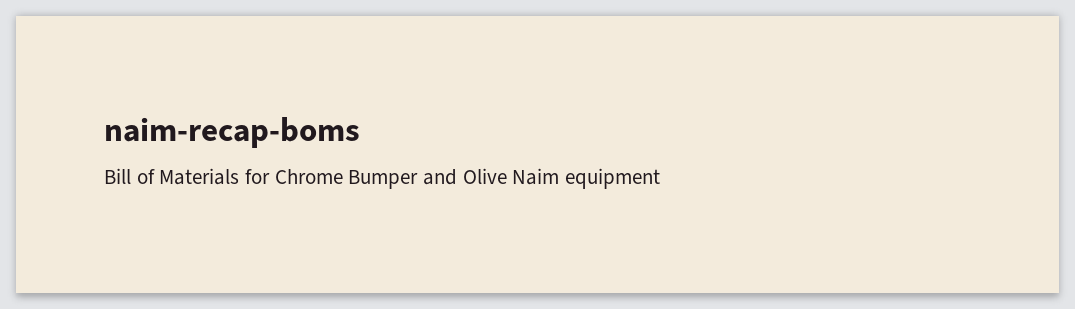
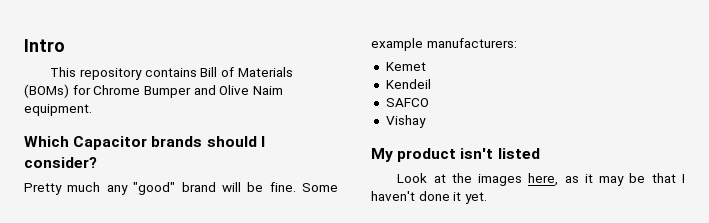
[104,117,360,148] naim-recap-boms // -> [24,39,65,52] [50,67,197,80] Intro // This repository contains
(240, 176) none -> [24,84,69,98] (BOMs)
[565,168,661,189] equipment -> [24,104,92,116] [24,136,265,150] [24,157,97,168] [24,182,338,195] [371,38,517,51] [385,62,426,71] [385,79,431,89] [385,98,429,107] [385,115,426,128] [371,148,540,162] [397,173,685,186] [371,191,487,204] equipment. // Which Capacitor brands should I consider? // Pretty much any "good" brand will be fine. Some example manufacturers: // Kemet // Kendeil // SAFCO // Vishay // My product isn't listed // Look at the images here, as it may be that I haven't done it yet.

